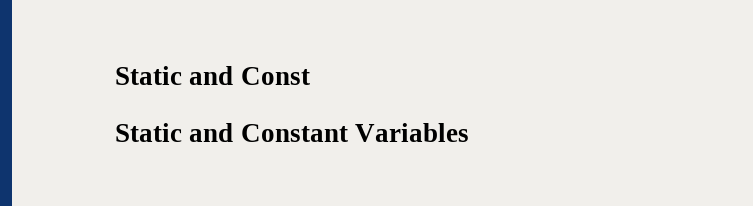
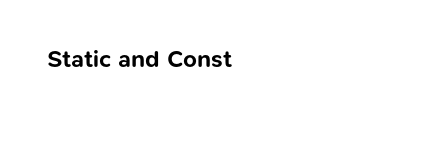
[115,123,469,142] // Static and Constant Variables -> (232, 59) none

